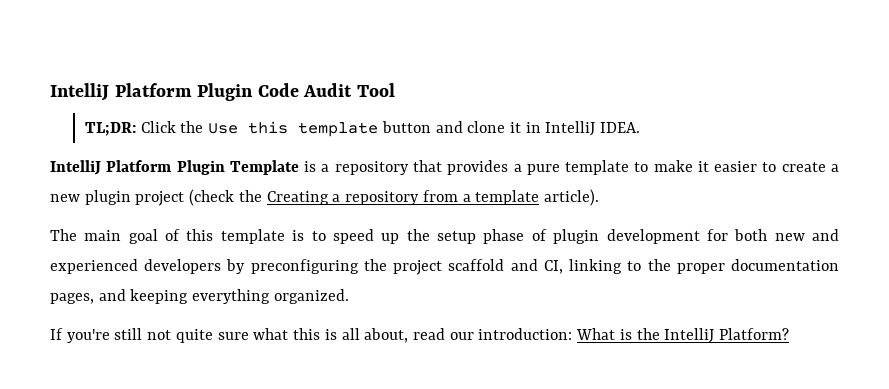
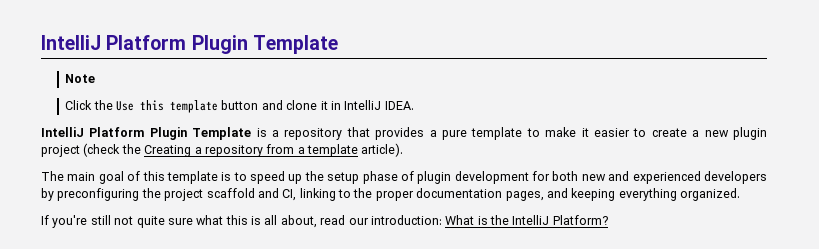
[50,83,395,101] [84,122,136,136] IntelliJ Platform Plugin Code Audit Tool // TL;DR: -> [41,35,338,54] [65,74,96,83] IntelliJ Platform Plugin Template // Note //

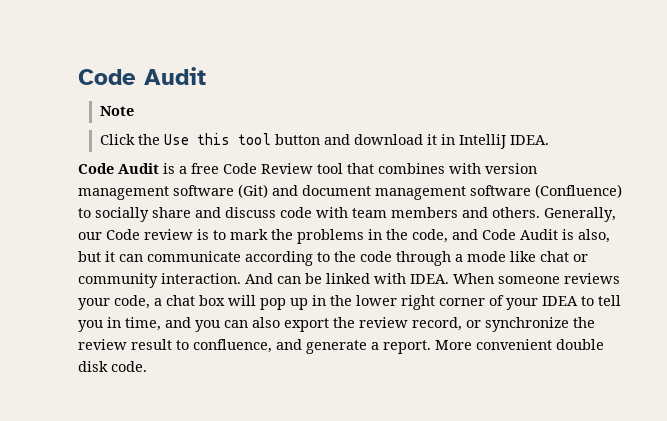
[41,35,338,54] IntelliJ Platform Plugin Template -> [78,67,206,85] Code Audit
[170,100,219,113] template -> [237,133,271,145] tool
[286,100,318,110] clone -> [353,134,423,145] download
[41,127,767,140] [41,143,404,157] [41,171,768,184] [41,188,740,201] [41,215,608,228] IntelliJ Platform Plugin Template is a repository that provides a pure template to make it easier to create a new plugin project (check the Creating a repository from a template article). // The main goal of this template is to speed up the setup phase of plugin development for both new and experienced developers by preconfiguring the project scaffold and CI, linking to the proper documentation pages, and keeping everything organized. // If you're still not quite sure what this is all about, read our introduction: What is the IntelliJ Platform? -> [78,163,537,174] [78,184,622,200] [78,207,616,222] [78,229,610,244] [78,251,588,266] [78,273,620,288] [78,295,621,310] [78,317,595,332] [78,339,604,354] [78,361,147,372] Code Audit is a free Code Review tool that combines with version management software (Git) and document management software (Confluence) to socially share and discuss code with team members and others. Generally, our Code review is to mark the problems in the code, and Code Audit is also, but it can communicate according to the code through a mode like chat or community interaction. And can be linked with IDEA. When someone reviews your code, a chat box will pop up in the lower right corner of your IDEA to tell you in time, and you can also export the review record, or synchronize the review result to confluence, and generate a report. More convenient double disk code.

